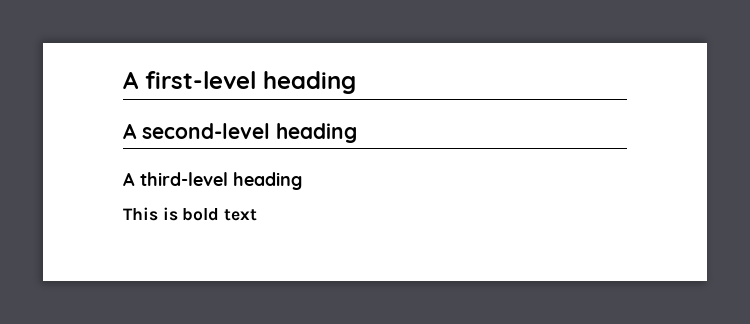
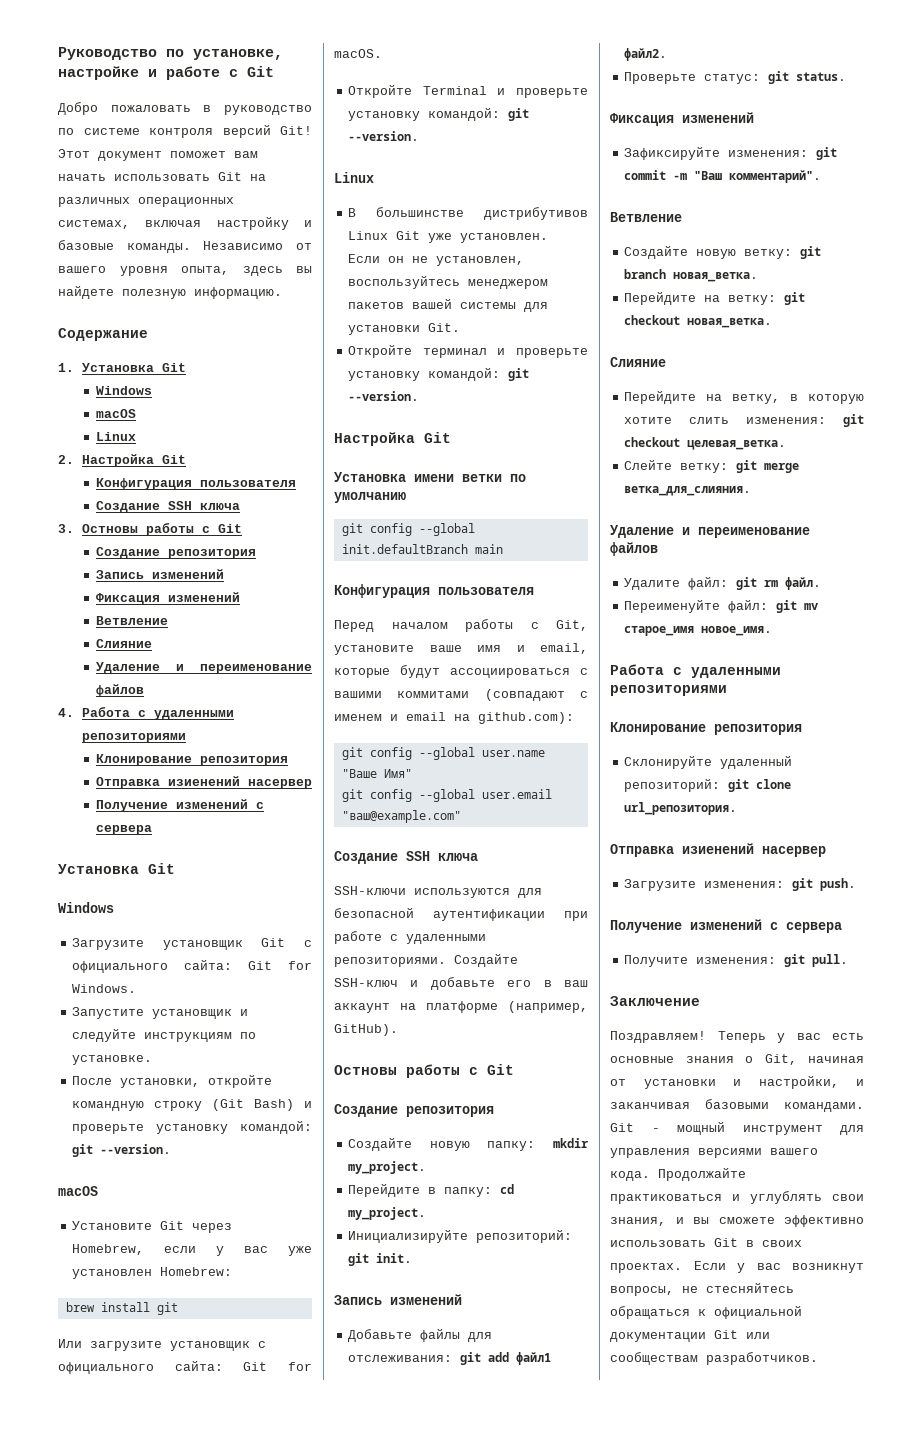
[123,71,356,94] [123,123,357,143] [123,172,302,190] [123,207,258,221] A first-level heading // A second-level heading // A third-level heading // This is bold text -> [58,47,283,60] [58,66,274,80] [58,102,312,115] [58,125,312,138] [58,149,258,161] [58,172,266,181] [58,197,234,207] [58,217,312,230] [58,240,312,253] [58,266,312,276] [58,286,282,299] [58,328,148,341] [58,363,186,372] [95,386,152,395] [95,409,136,418] [95,432,136,441] [58,454,186,467] [95,478,296,490] [95,501,240,513] [58,522,242,536] [95,547,256,559] [95,569,224,579] [95,592,240,605] [95,616,168,625] [95,639,152,648] [95,662,312,674] [95,684,144,697] [58,706,234,720] [81,733,186,743] [95,754,288,766] [95,776,312,789] [95,799,264,812] [95,825,152,835] [58,863,175,874] [58,902,114,913] [72,938,312,950] [72,960,312,973] [72,984,137,993] [72,1007,249,1019] [72,1029,257,1042] [72,1055,153,1065] [72,1075,273,1088] [72,1099,312,1111] [72,1121,312,1134] [72,1144,172,1157] [58,1186,98,1196] [72,1221,233,1233] [72,1244,312,1256] [72,1267,233,1279] [65,1302,178,1315] [58,1339,266,1351] [58,1361,312,1374] [334,49,382,58] [348,85,588,98] [348,108,530,121] [348,131,420,141] [334,172,374,183] [348,207,588,220] [348,231,549,243] [348,254,525,266] [348,276,549,289] [348,299,549,312] [348,323,461,335] [348,345,588,358] [348,368,530,381] [348,391,420,401] [334,432,451,446] [334,472,526,482] [334,492,406,503] [341,523,475,536] [341,544,503,554] [334,584,534,598] [334,619,588,632] [334,643,588,655] [334,665,588,678] [334,689,588,701] [334,712,574,724] [341,747,545,760] [341,769,412,778] [341,789,552,802] [341,810,461,823] [334,851,478,864] [334,886,542,898] [334,908,588,921] [334,931,486,944] [334,954,518,967] [334,977,588,990] [334,1001,588,1013] [334,1024,398,1036] [334,1064,514,1078] [334,1104,494,1117] [348,1138,588,1151] [348,1161,427,1174] [348,1184,515,1197] [348,1207,427,1220] [348,1230,573,1243] [348,1253,413,1266] [334,1294,462,1305] [348,1329,493,1342] [348,1352,552,1365] [624,48,668,61] [624,71,847,84] [610,112,754,126] [624,147,838,160] [624,170,822,183] [610,212,682,222] [624,246,822,259] [624,269,759,282] [624,292,806,305] [624,315,773,328] [610,357,666,367] [624,391,864,404] [624,414,864,427] [624,437,787,450] [624,460,800,473] [624,486,752,496] [610,525,810,538] [610,542,658,556] [624,577,822,590] [624,600,819,613] [624,626,773,636] [610,664,781,678] [610,685,727,696] [610,722,802,735] [624,756,793,769] [624,779,792,792] [624,802,738,815] [610,843,826,857] [624,878,857,891] [610,919,842,933] [624,954,849,967] [610,996,700,1006] [610,1031,864,1043] [610,1054,864,1065] [610,1076,864,1089] [610,1099,864,1112] [610,1122,864,1135] [610,1148,818,1158] [610,1168,746,1181] [610,1191,864,1204] [610,1215,864,1227] [610,1238,802,1247] [610,1261,864,1273] [610,1283,794,1296] [610,1306,802,1319] [610,1330,770,1342] [610,1352,818,1365] Руководство по установке, настройке и работе с Git // Добро пожаловать в руководство по системе контроля версий Git! Этот документ поможет вам начать использовать Git на различных операционных системах, включая настройку и базовые команды. Независимо от вашего уровня опыта, здесь вы найдете полезную информацию. // Содержание // 1. Установка Git // Windows // macOS // Linux // 2. Настройка Git // Конфигурация пользователя // Создание SSH ключа // 3. Остновы работы с Git // Создание репозитория // Запись изменений // Фиксация изменений // Ветвление // Слияние // Удаление и переименование файлов // 4. Работа с удаленными репозиториями // Клонирование репозитория // Отправка изиенений насервер // Получение изменений с сервера // Установка Git // Windows // Загрузите установщик Git с официального сайта: Git for Windows. // Запустите установщик и следуйте инструкциям по установке. // После установки, откройте командную строку (Git Bash) и проверьте установку командой: git --version. // macOS // Установите Git через Homebrew, если у вас уже установлен Homebrew: // brew install git // Или загрузите установщик с официального сайта: Git for macOS. // Откройте Terminal и проверьте установку командой: git --version. // Linux // В большинстве дистрибутивов Linux Git уже установлен. Если он не установлен, воспользуйтесь менеджером пакетов вашей системы для установки Git. // Откройте терминал и проверьте установку командой: git --version. // Настройка Git // Установка имени ветки по умолчанию // git config --global init.defaultBranch main // Конфигурация пользователя // Перед началом работы с Git, установите ваше имя и email, которые будут ассоциироваться с вашими коммитами (совпадают с именем и email на github.com): // git config --global user.name "Ваше Имя" // git config --global user.email "ваш@example.com" // Создание SSH ключа // SSH-ключи используются для безопасной аутентификации при работе с удаленными репозиториями. Создайте SSH-ключ и добавьте его в ваш аккаунт на платформе (например, GitHub). // Остновы работы с Git // Создание репозитория // Создайте новую папку: mkdir my_project. // Перейдите в папку: cd my_project. // Инициализируйте репозиторий: git init. // Запись изменений // Добавьте файлы для отслеживания: git add файл1 файл2. // Проверьте статус: git status. // Фиксация изменений // Зафиксируйте изменения: git commit -m "Ваш комментарий". // Ветвление // Создайте новую ветку: git branch новая_ветка. // Перейдите на ветку: git checkout новая_ветка. // Слияние // Перейдите на ветку, в которую хотите слить изменения: git checkout целевая_ветка. // Слейте ветку: git merge ветка_для_слияния. // Удаление и переименование файлов // Удалите файл: git rm файл. // Переименуйте файл: git mv старое_имя новое_имя. // Работа с удаленными репозиториями // Клонирование репозитория // Склонируйте удаленный репозиторий: git clone url_репозитория. // Отправка изиенений насервер // Загрузите изменения: git push. // Получение изменений с сервера // Получите изменения: git pull. // Заключение // Поздравляем! Теперь у вас есть основные знания о Git, начиная от установки и настройки, и заканчивая базовыми командами. Git - мощный инструмент для управления версиями вашего кода. Продолжайте практиковаться и углублять свои знания, и вы сможете эффективно использовать Git в своих проектах. Если у вас возникнут вопросы, не стесняйтесь обращаться к официальной документации Git или сообществам разработчиков.

